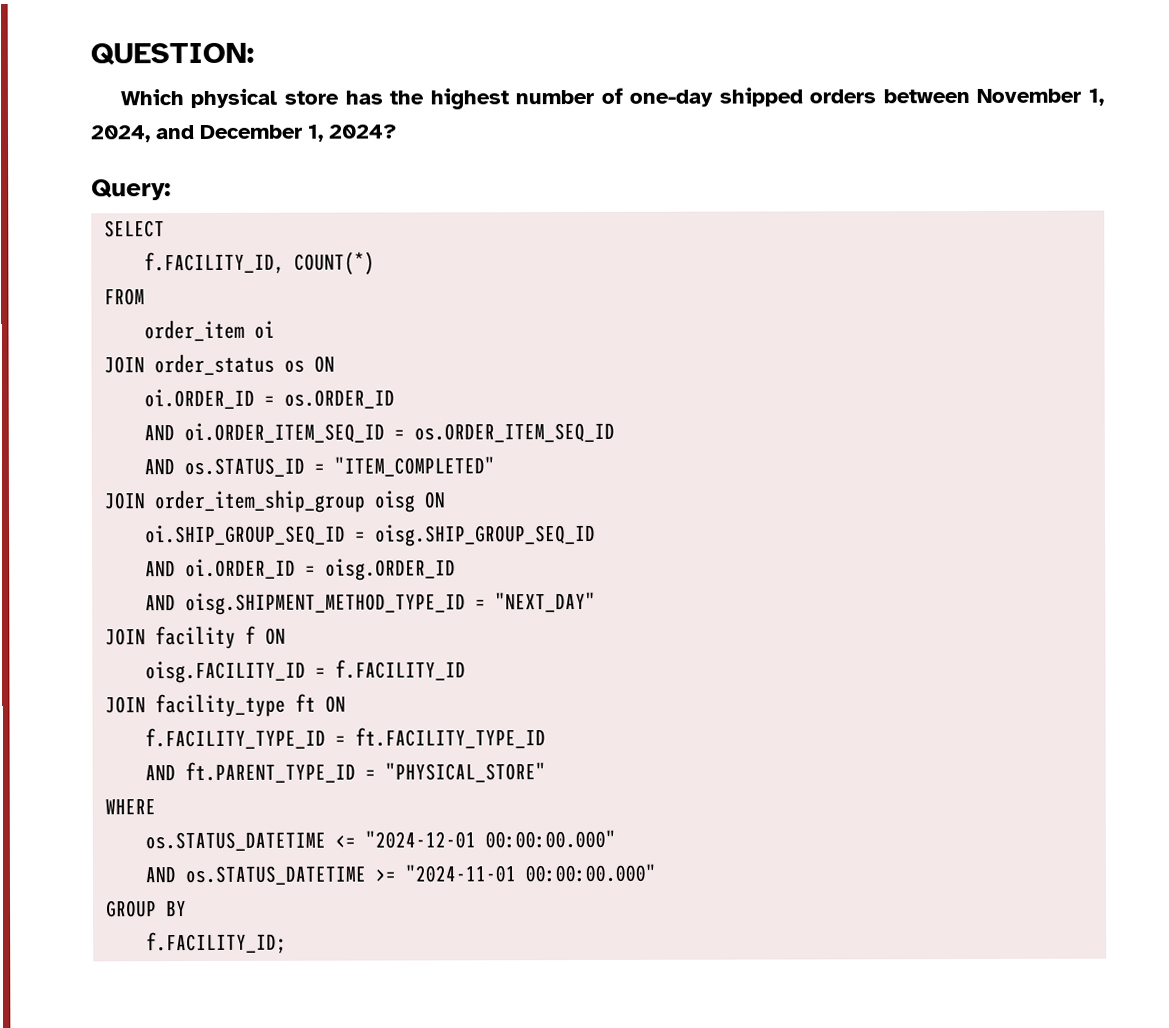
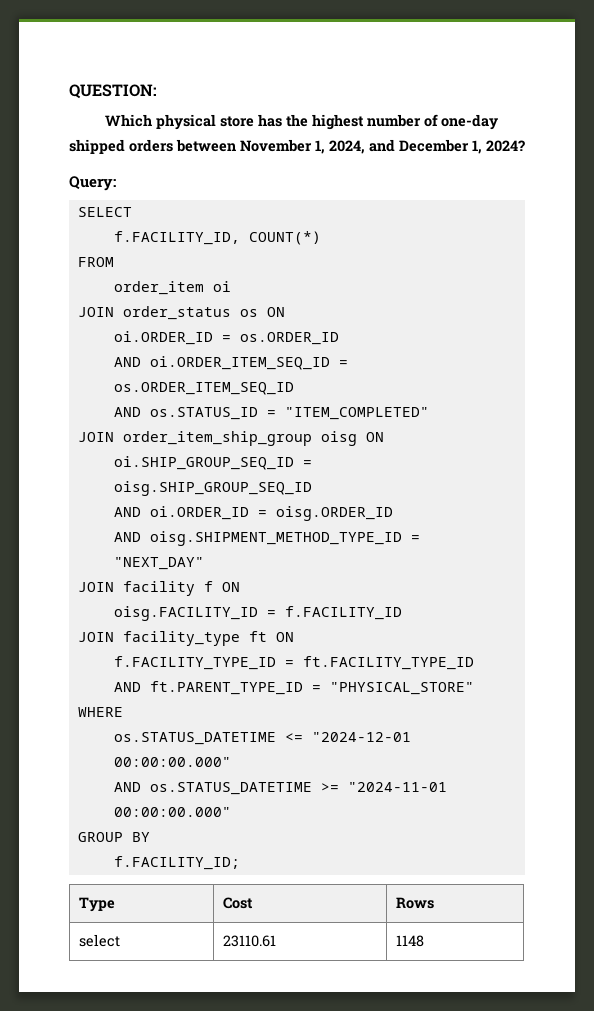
(288, 943) none -> [78,897,115,912] [222,897,253,909] [395,897,434,909] [78,934,120,947] [222,935,276,947] [395,935,424,947] // Type | Cost | Rows // select | 23110.61 | 1148

